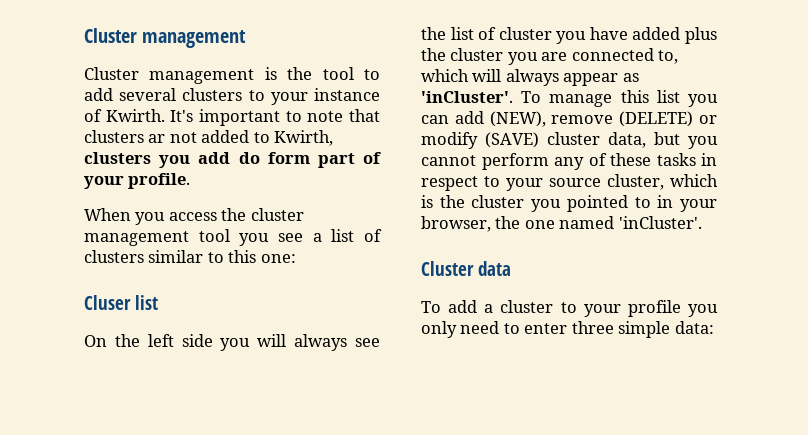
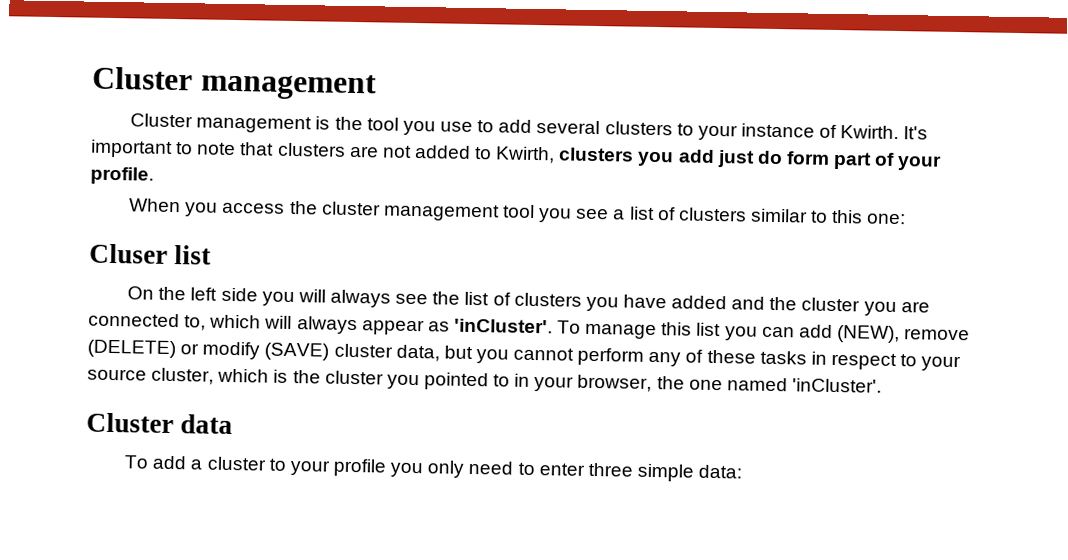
(354, 73) none -> [402,120,473,136] you use
[148,134,166,143] ar -> [349,145,379,158] are
(231, 158) none -> [716,150,755,168] just
[498,27,552,40] cluster -> [513,292,582,307] clusters
[685,27,717,44] plus -> [731,296,766,310] and

